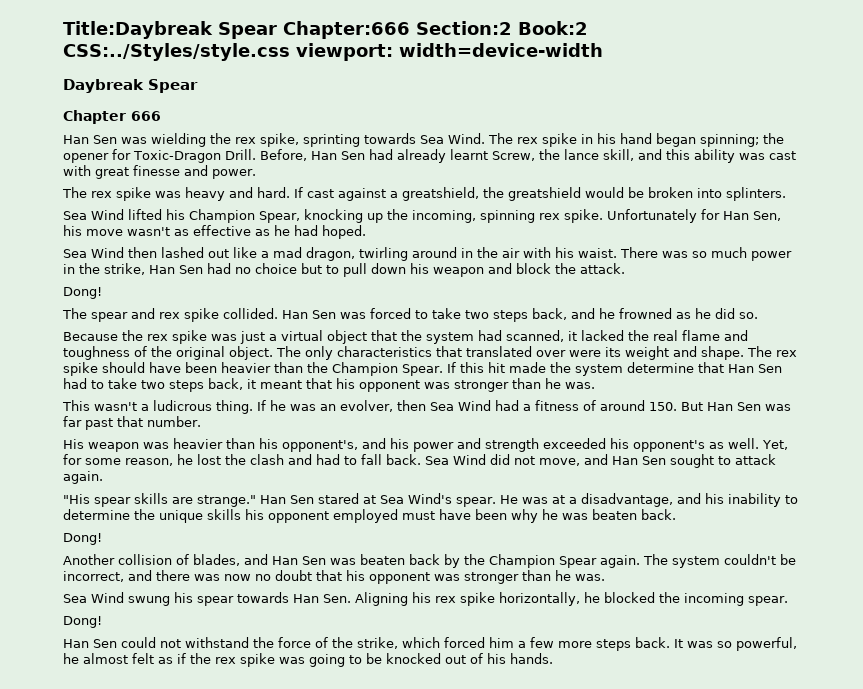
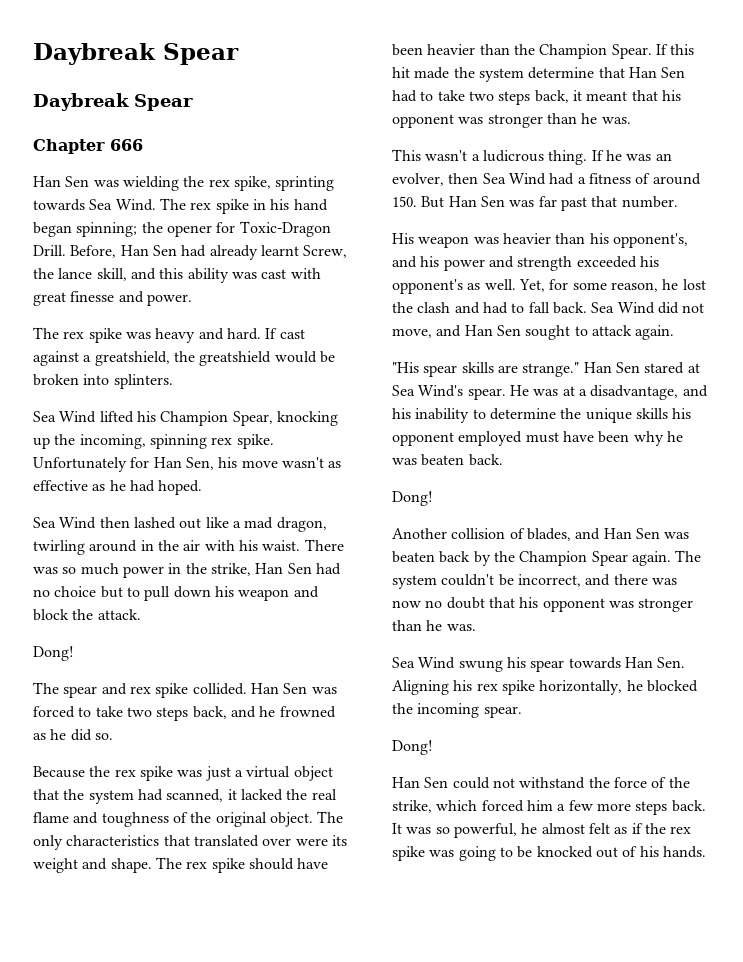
[63,21,588,39] [63,43,603,61] Title:Daybreak Spear Chapter:666 Section:2 Book:2 CSS:../Styles/style.css viewport: width=device-width -> [33,43,239,65] Daybreak Spear

